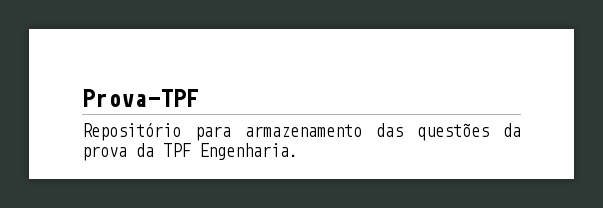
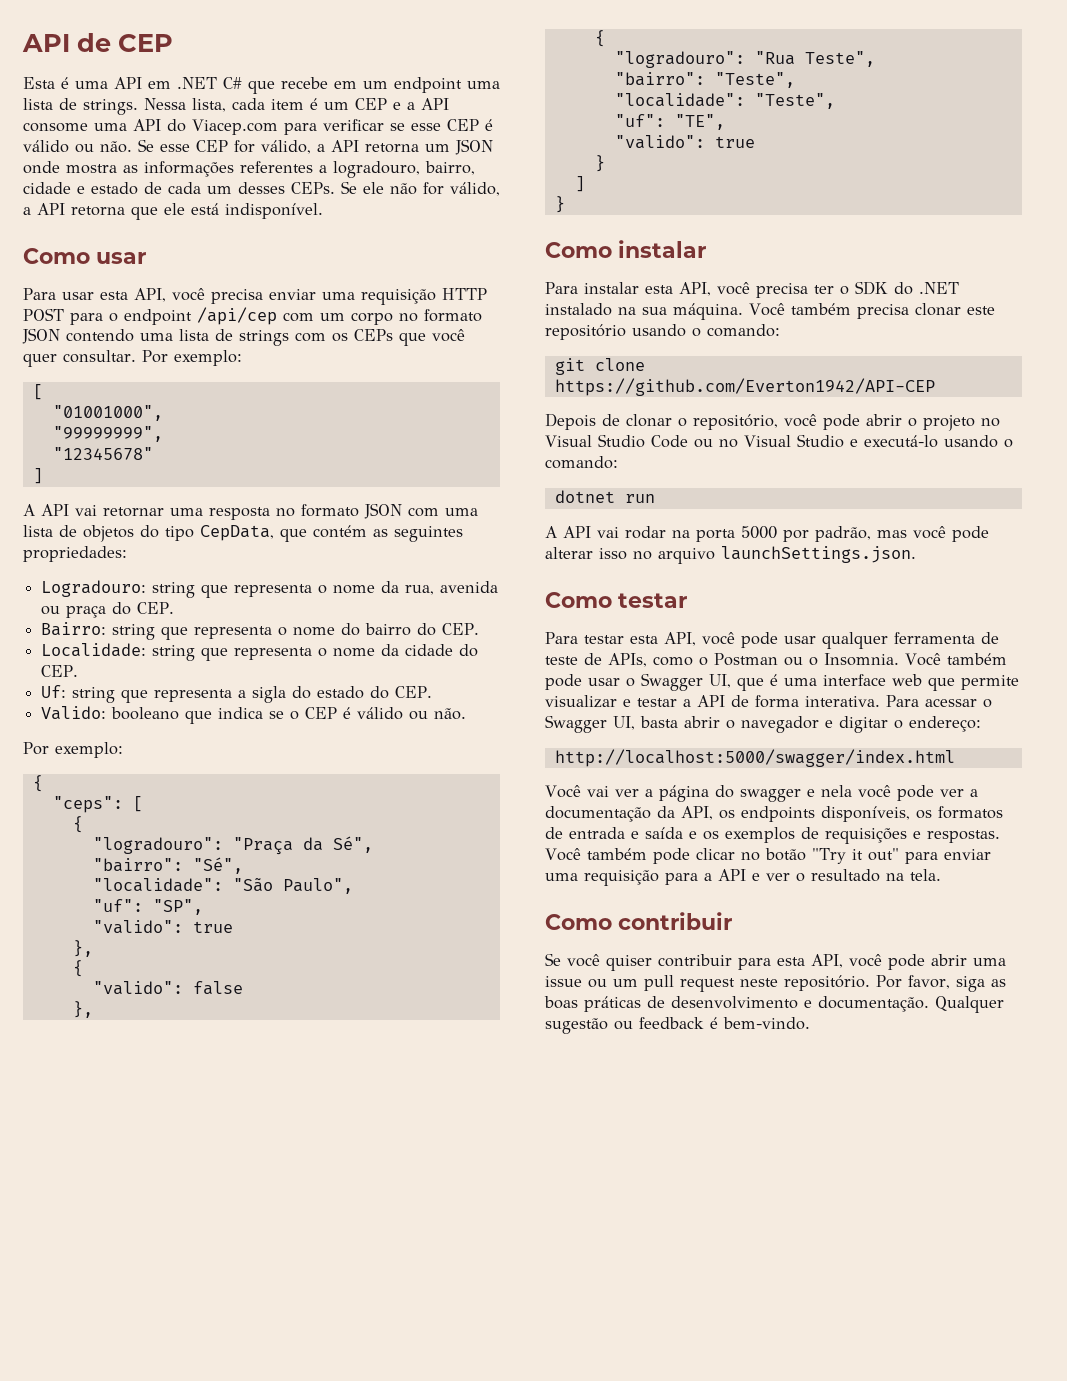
[82,89,199,107] [82,123,521,141] [82,143,298,161] Prova-TPF // Repositório para armazenamento das questões da prova da TPF Engenharia. -> [22,33,173,52] [23,77,500,94] [23,98,449,115] [23,119,493,135] [23,139,493,155] [23,161,475,178] [23,181,500,196] [23,203,323,220] [23,248,146,264] [23,288,487,305] [23,307,482,325] [22,328,465,346] [23,350,242,367] [32,384,43,400] [52,405,163,421] [52,426,163,442] [52,447,153,460] [32,468,43,484] [23,503,478,520] [23,525,463,542] [23,546,127,562] [41,580,499,598] [41,602,175,618] [41,622,480,640] [41,643,479,661] [41,665,79,677] [41,685,433,703] [41,706,467,724] [23,742,123,758] [32,775,43,792] [52,796,143,813] [72,816,83,833] [92,836,373,855] [92,857,243,874] [92,878,353,894] [92,899,203,915] [92,920,233,934] [72,940,93,957] [72,960,83,977] [92,981,243,995] [72,1001,93,1018] [594,30,605,47] [614,51,875,68] [614,72,795,88] [614,93,835,109] [614,114,725,130] [614,135,755,149] [594,155,605,172] [574,176,585,192] [554,196,565,213] [545,240,706,258] [545,281,959,298] [545,303,995,320] [545,324,780,340] [554,358,645,375] [554,378,935,396] [545,413,1000,431] [545,434,1013,448] [545,456,618,469] [554,490,655,503] [545,526,989,542] [545,546,916,564] [545,592,687,608] [545,632,999,649] [545,653,1007,667] [545,673,1019,691] [545,695,992,708] [545,715,981,733] [554,749,955,767] [545,785,978,802] [545,806,1003,822] [545,827,1000,844] [545,848,991,864] [545,869,941,886] [545,912,732,930] [545,953,1006,971] [545,975,1006,992] [544,996,1004,1013] [545,1017,810,1034] API de CEP // Esta é uma API em .NET C# que recebe em um endpoint uma lista de strings. Nessa lista, cada item é um CEP e a API consome uma API do Viacep.com para verificar se esse CEP é válido ou não. Se esse CEP for válido, a API retorna um JSON onde mostra as informações referentes a logradouro, bairro, cidade e estado de cada um desses CEPs. Se ele não for válido, a API retorna que ele está indisponível. // Como usar // Para usar esta API, você precisa enviar uma requisição HTTP POST para o endpoint /api/cep com um corpo no formato JSON contendo uma lista de strings com os CEPs que você quer consultar. Por exemplo: // [ // "01001000", // "99999999", // "12345678" // ] // A API vai retornar uma resposta no formato JSON com uma lista de objetos do tipo CepData, que contém as seguintes propriedades: // Logradouro: string que representa o nome da rua, avenida ou praça do CEP. // Bairro: string que representa o nome do bairro do CEP. // Localidade: string que representa o nome da cidade do CEP. // Uf: string que representa a sigla do estado do CEP. // Valido: booleano que indica se o CEP é válido ou não. // Por exemplo: // { // "ceps": [ // { // "logradouro": "Praça da Sé", // "bairro": "Sé", // "localidade": "São Paulo", // "uf": "SP", // "valido": true // }, // { // "valido": false // }, // { // "logradouro": "Rua Teste", // "bairro": "Teste", // "localidade": "Teste", // "uf": "TE", // "valido": true // } // ] // } // Como instalar // Para instalar esta API, você precisa ter o SDK do .NET instalado na sua máquina. Você também precisa clonar este repositório usando o comando: // git clone https://github.com/Everton1942/API-CEP // Depois de clonar o repositório, você pode abrir o projeto no Visual Studio Code ou no Visual Studio e executá-lo usando o comando: // dotnet run // A API vai rodar na porta 5000 por padrão, mas você pode alterar isso no arquivo launchSettings.json. // Como testar // Para testar esta API, você pode usar qualquer ferramenta de teste de APIs, como o Postman ou o Insomnia. Você também pode usar o Swagger UI, que é uma interface web que permite visualizar e testar a API de forma interativa. Para acessar o Swagger UI, basta abrir o navegador e digitar o endereço: // http://localhost:5000/swagger/index.html // Você vai ver a página do swagger e nela você pode ver a documentação da API, os endpoints disponíveis, os formatos de entrada e saída e os exemplos de requisições e respostas. Você também pode clicar no botão "Try it out" para enviar uma requisição para a API e ver o resultado na tela. // Como contribuir // Se você quiser contribuir para esta API, você pode abrir uma issue ou um pull request neste repositório. Por favor, siga as boas práticas de desenvolvimento e documentação. Qualquer sugestão ou feedback é bem-vindo.

